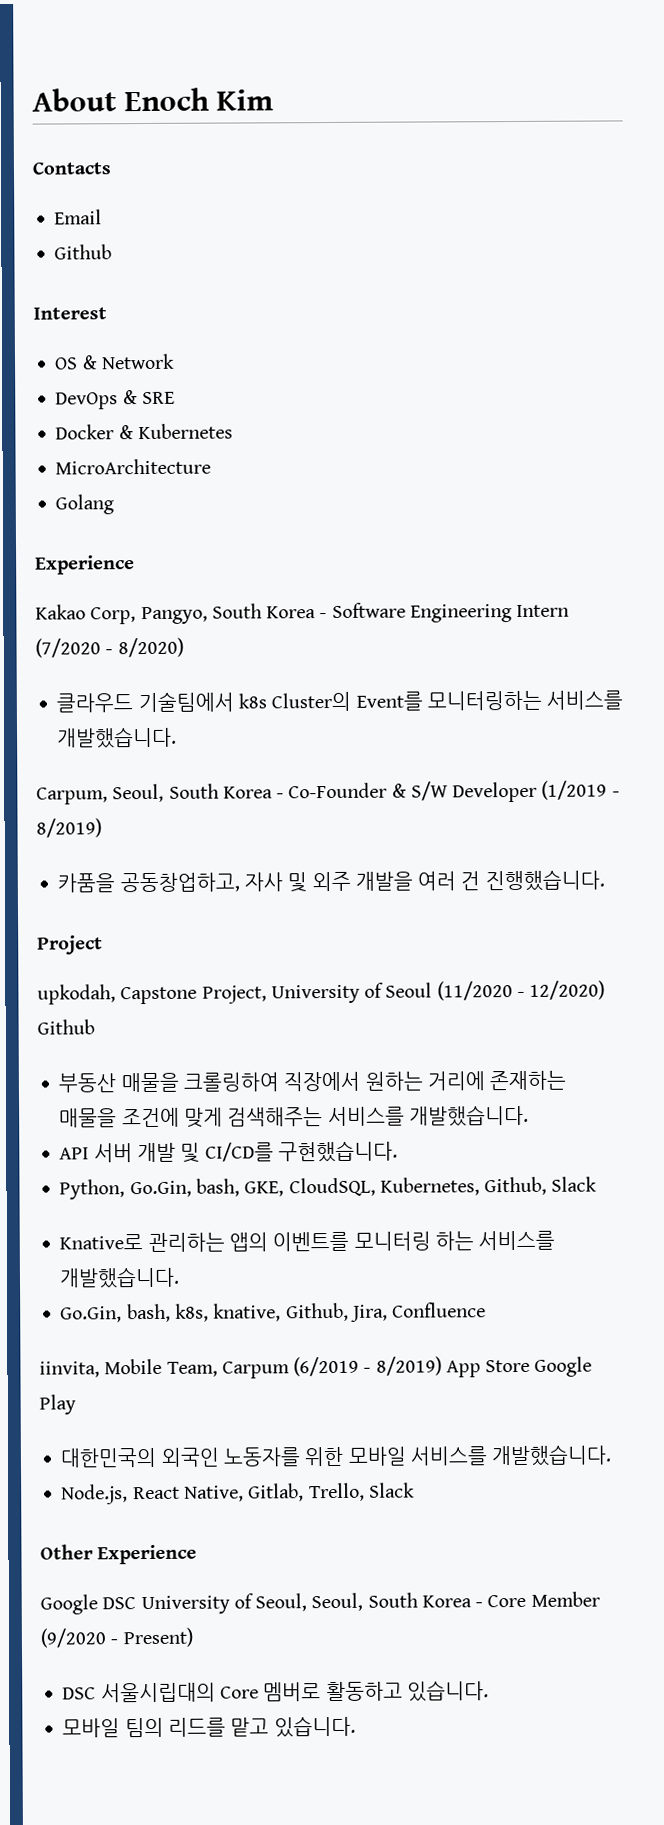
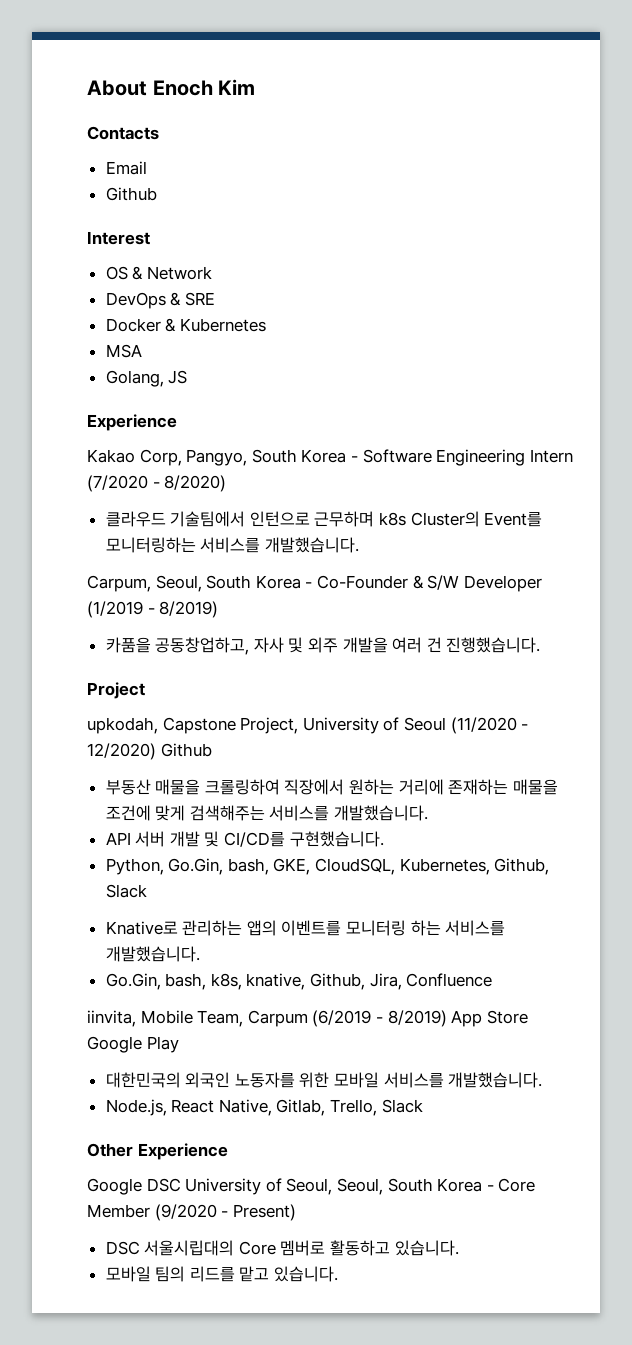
[55,458,212,475] [55,494,115,515] MicroArchitecture // Golang -> [105,344,142,358] [105,370,188,387] MSA // Golang, JS
(234, 702) none -> [249,511,375,527] 인턴으로 근무하며

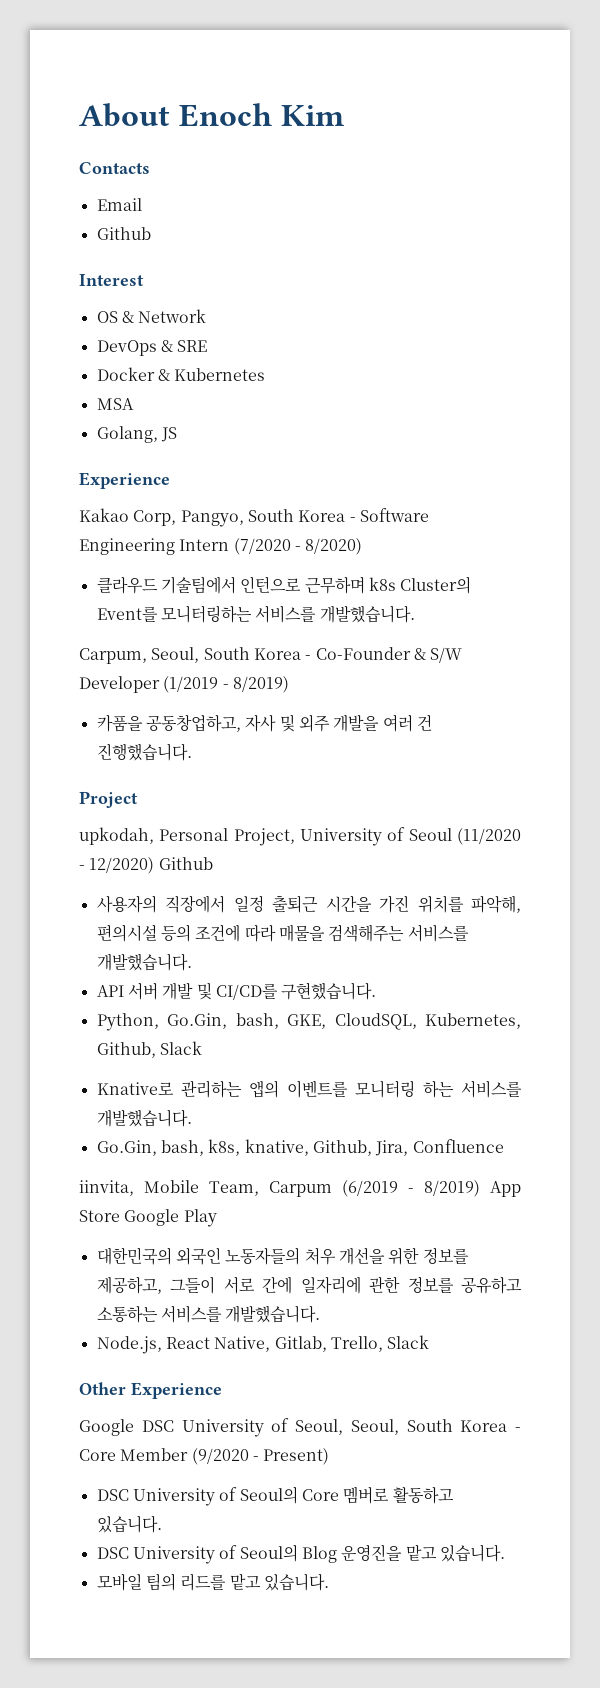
[162,717,236,734] Capstone -> [159,828,229,841] Personal
[105,779,558,795] [105,805,186,821] 부동산 매물을 크롤링하여 직장에서 원하는 거리에 존재하는 매물을 조건에 맞게 -> [96,895,521,913] [96,924,325,942] 사용자의 직장에서 일정 출퇴근 시간을 가진 위치를 파악해, 편의시설 등의 조건에 따라 매물을
[234,1072,380,1088] 노동자를 위한 모바일 -> [225,1247,469,1265] [96,1276,522,1294] [96,1306,158,1323] 노동자들의 처우 개선을 위한 정보를 제공하고, 그들이 서로 간에 일자리에 관한 정보를 공유하고 소통하는
[144,1240,235,1256] 서울시립대의 -> [132,1486,298,1506] University of Seoul의
(459, 1248) none -> [96,1544,505,1564] // DSC University of Seoul의 Blog 운영진을 맡고 있습니다.

